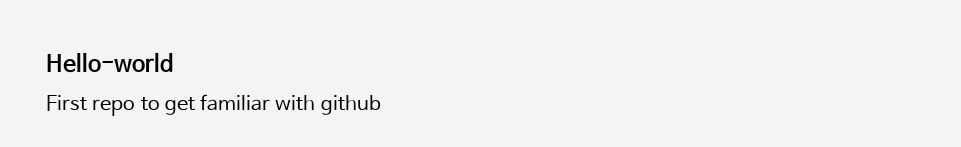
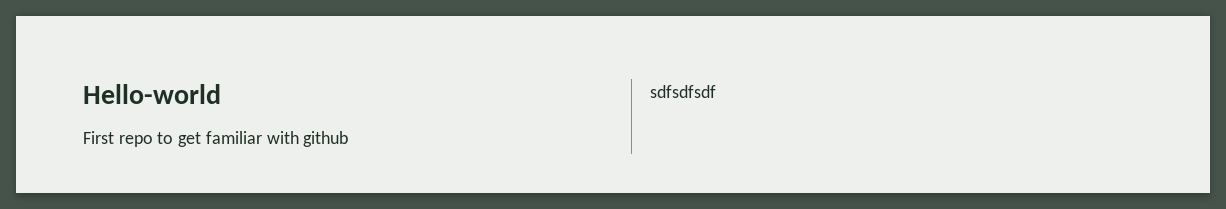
(381, 105) none -> [650,85,716,98] // sdfsdfsdf

